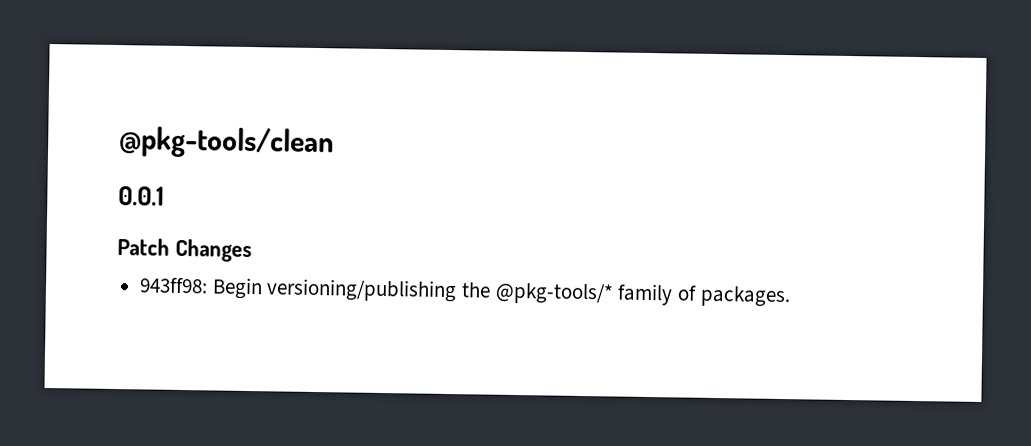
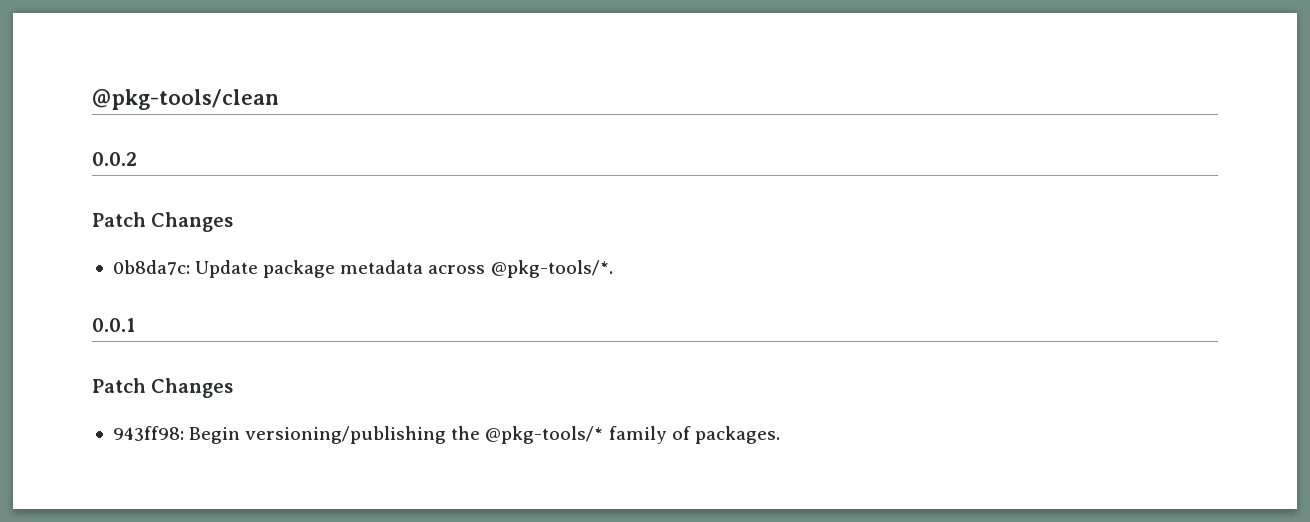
(334, 143) none -> [92,152,137,166] [92,212,234,232] [112,260,613,278] // 0.0.2 // Patch Changes // 0b8da7c: Update package metadata across @pkg-tools/*.

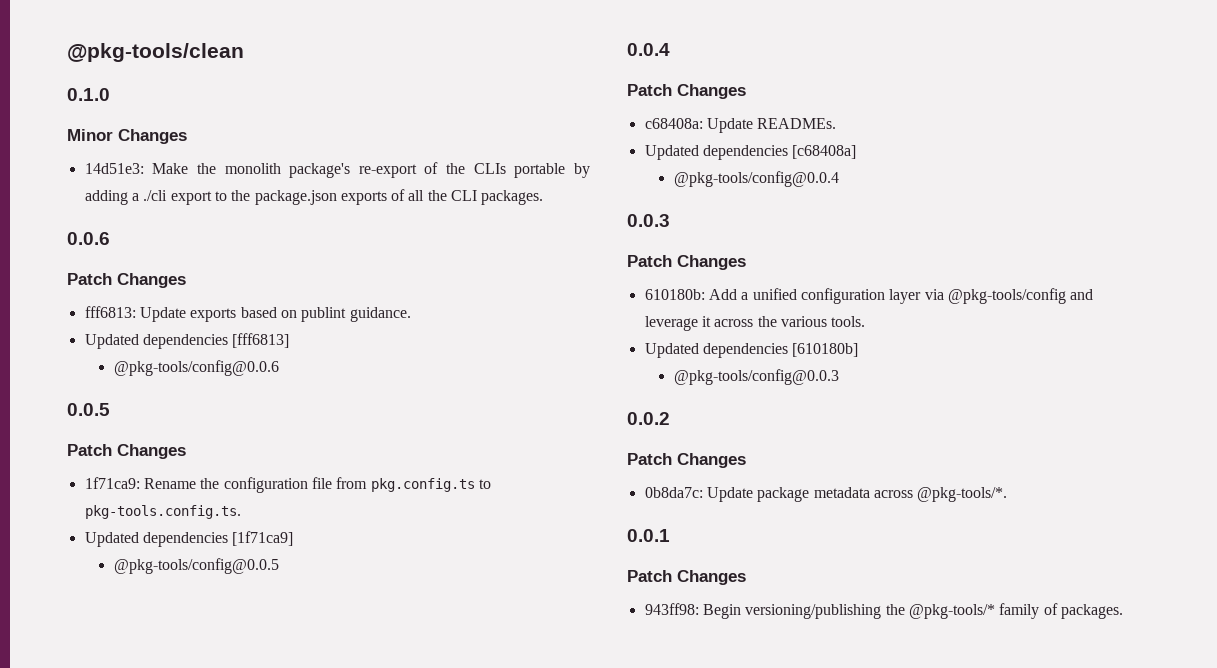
(279, 99) none -> [67,88,110,101] [67,129,187,144] [84,162,590,178] [84,189,544,205] [67,232,110,245] [67,273,186,288] [84,306,411,322] [84,333,290,349] [113,360,279,376] [67,403,110,416] [67,444,186,459] [84,477,491,493] [84,505,241,519] [84,531,294,547] [113,558,279,574] [627,43,670,56] [627,84,746,99] [644,118,837,133] [644,145,857,160] [673,171,839,187] [627,214,670,227] [627,255,746,270] [644,288,1094,304] [644,316,866,331] [644,343,859,358] [673,369,839,385] // 0.1.0 // Minor Changes // 14d51e3: Make the monolith package's re-export of the CLIs portable by adding a ./cli export to the package.json exports of all the CLI packages. // 0.0.6 // Patch Changes // fff6813: Update exports based on publint guidance. // Updated dependencies [fff6813] // @pkg-tools/config@0.0.6 // 0.0.5 // Patch Changes // 1f71ca9: Rename the configuration file from pkg.config.ts to pkg-tools.config.ts. // Updated dependencies [1f71ca9] // @pkg-tools/config@0.0.5 // 0.0.4 // Patch Changes // c68408a: Update READMEs. // Updated dependencies [c68408a] // @pkg-tools/config@0.0.4 // 0.0.3 // Patch Changes // 610180b: Add a unified configuration layer via @pkg-tools/config and leverage it across the various tools. // Updated dependencies [610180b] // @pkg-tools/config@0.0.3

